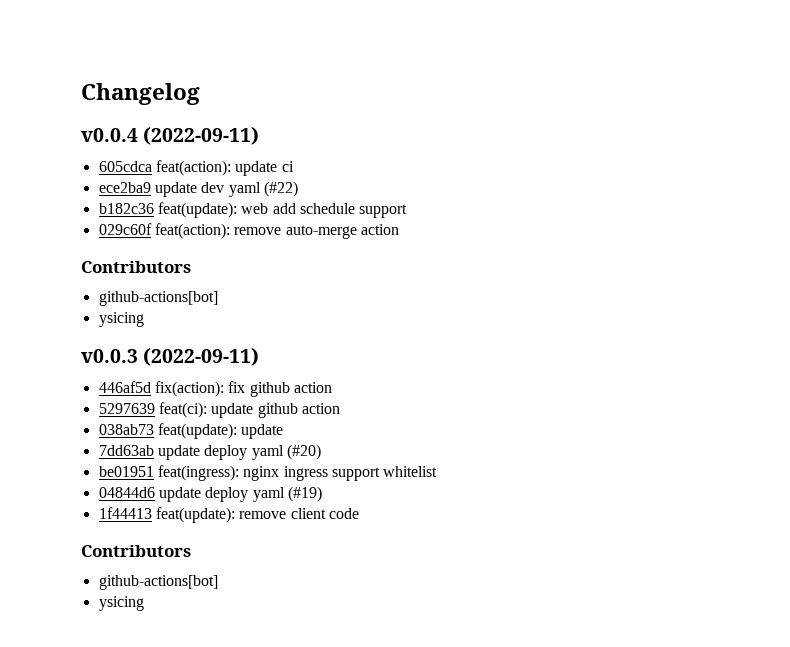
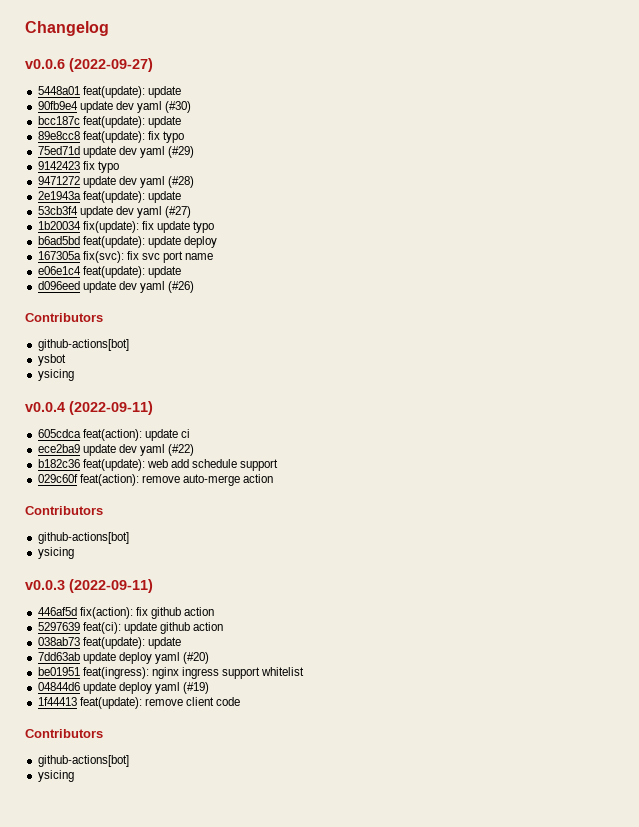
(200, 94) none -> [25,58,153,72] [37,86,181,98] [37,101,192,113] [37,116,181,128] [37,131,184,143] [37,146,195,158] [37,161,119,173] [37,176,195,188] [37,191,181,203] [37,206,192,218] [37,221,215,233] [37,236,217,248] [37,251,214,263] [37,266,181,278] [37,281,195,293] [25,313,103,322] [37,339,129,351] [37,354,66,366] [37,369,74,381] // v0.0.6 (2022-09-27) // 5448a01 feat(update): update // 90fb9e4 update dev yaml (#30) // bcc187c feat(update): update // 89e8cc8 feat(update): fix typo // 75ed71d update dev yaml (#29) // 9142423 fix typo // 9471272 update dev yaml (#28) // 2e1943a feat(update): update // 53cb3f4 update dev yaml (#27) // 1b20034 fix(update): fix update typo // b6ad5bd feat(update): update deploy // 167305a fix(svc): fix svc port name // e06e1c4 feat(update): update // d096eed update dev yaml (#26) // Contributors // github-actions[bot] // ysbot // ysicing

